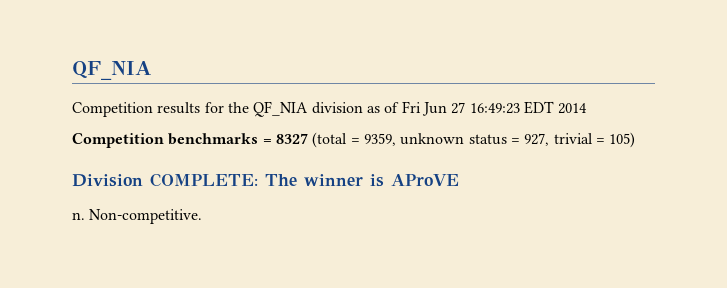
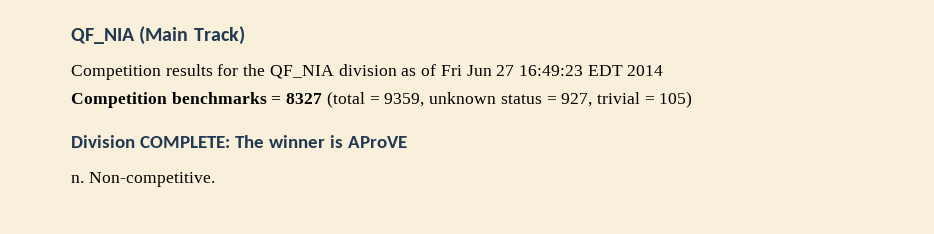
[72,61,151,80] QF_NIA -> [71,26,245,45] QF_NIA (Main Track)

